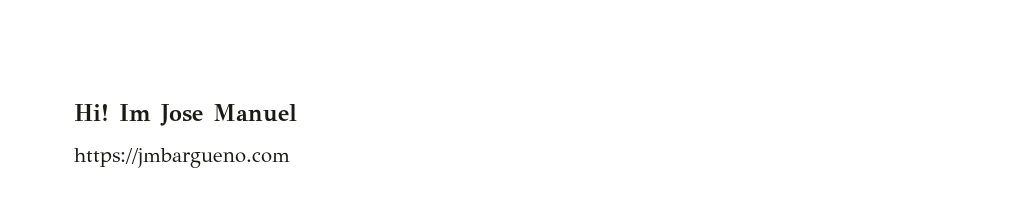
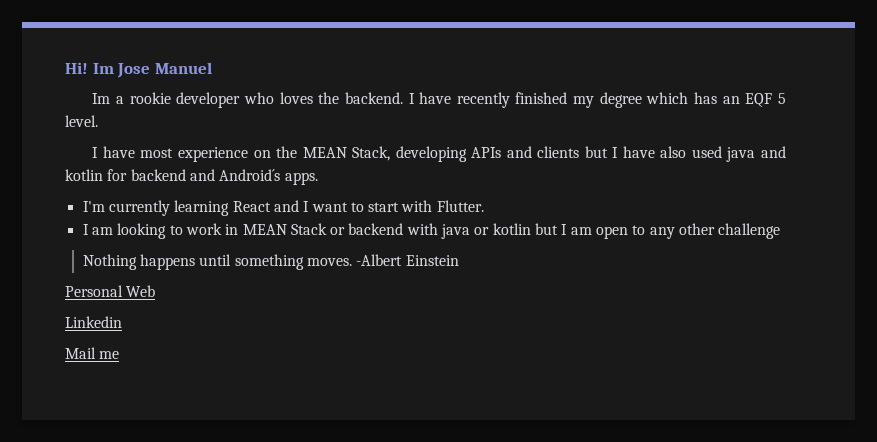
[74,148,290,168] https://jmbargueno.com -> [92,92,786,108] [65,115,98,127] [92,146,787,162] [65,169,318,185] [82,200,484,216] [82,223,781,239] [82,254,459,270] [65,285,156,297] [65,316,122,328] [65,347,120,359] Im a rookie developer who loves the backend. I have recently finished my degree which has an EQF 5 level. // I have most experience on the MEAN Stack, developing APIs and clients but I have also used java and kotlin for backend and Android´s apps. // I'm currently learning React and I want to start with Flutter. // I am looking to work in MEAN Stack or backend with java or kotlin but I am open to any other challenge // Nothing happens until something moves. -Albert Einstein // Personal Web // Linkedin // Mail me

